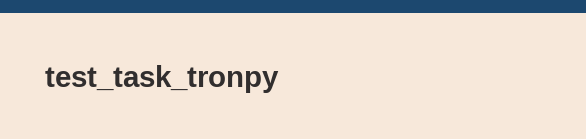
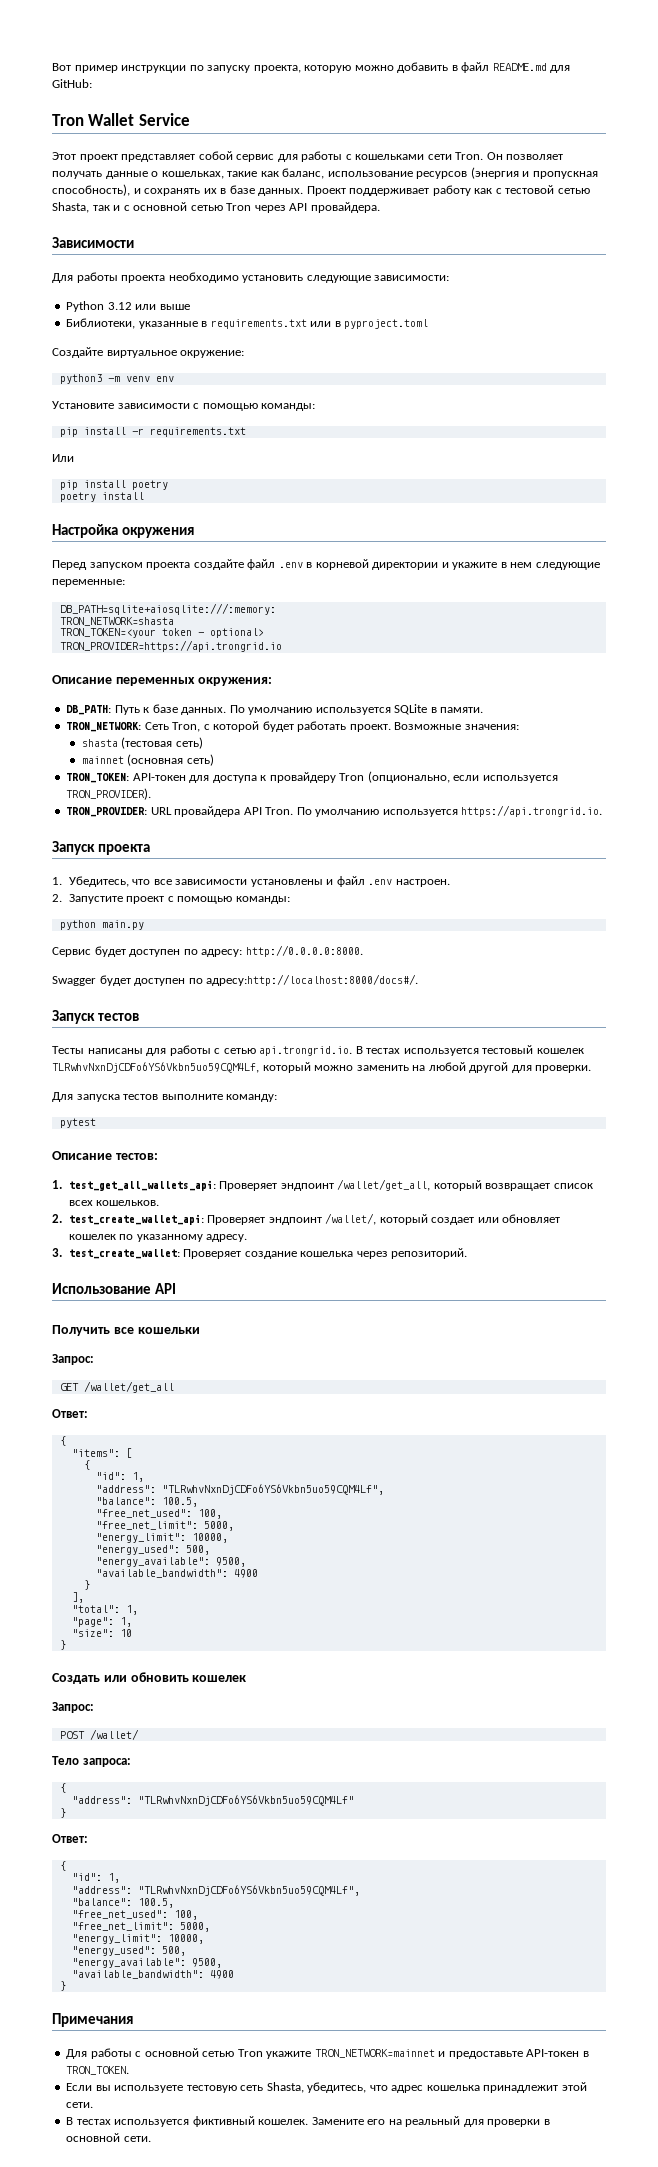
[45,65,279,93] test_task_tronpy -> [52,62,571,73] [52,79,92,88] [52,113,190,126] [52,151,564,162] [52,167,598,179] [52,184,590,196] [52,202,380,213] [52,237,134,248] [52,272,450,283] [66,301,190,312] [66,318,429,329] [52,347,245,358] [59,374,174,384] [52,401,316,411] [59,427,246,437] [52,454,74,462] [59,480,168,490] [59,492,144,502] [52,524,195,538] [52,559,600,570] [52,579,125,587] [59,603,276,615] [59,617,174,626] [59,628,264,638] [59,640,282,652] [52,675,272,686] [66,704,484,715] [66,721,519,732] [81,737,203,749] [81,754,214,766] [66,771,558,783] [66,788,152,800] [66,805,603,817] [52,841,151,855] [52,876,450,887] [52,894,290,904] [59,920,144,930] [52,945,363,957] [52,974,419,986] [52,1010,140,1024] [52,1045,584,1056] [52,1062,592,1073] [52,1092,278,1102] [59,1118,96,1128] [52,1151,158,1160] [52,1179,593,1191] [68,1200,160,1206] [52,1213,561,1225] [68,1234,248,1242] [52,1248,468,1259] [52,1283,177,1294] [52,1325,200,1336] [52,1354,94,1365] [59,1381,174,1393] [52,1409,88,1418] [59,1436,66,1446] [71,1448,132,1458] [83,1460,90,1470] [95,1472,144,1482] [95,1484,384,1495] [95,1497,198,1507] [95,1509,222,1519] [95,1521,234,1531] [95,1533,228,1543] [95,1545,210,1555] [95,1557,246,1567] [95,1569,258,1578] [83,1580,90,1590] [71,1592,84,1603] [71,1605,138,1615] [71,1617,132,1627] [71,1629,132,1637] [59,1640,66,1650] [52,1672,247,1684] [52,1702,94,1713] [59,1729,139,1740] [52,1756,131,1767] [59,1783,66,1793] [71,1795,354,1806] [59,1808,66,1818] [52,1834,88,1843] [59,1861,66,1871] [71,1873,120,1883] [71,1885,360,1896] [71,1898,174,1908] [71,1910,198,1920] [71,1922,210,1932] [71,1934,204,1944] [71,1946,186,1956] [71,1958,222,1968] [71,1970,234,1979] [59,1981,66,1991] [52,2013,133,2027] [66,2048,589,2059] [66,2066,130,2075] [66,2082,587,2093] [66,2102,94,2108] [66,2116,550,2127] [66,2133,151,2142] Вот пример инструкции по запуску проекта, которую можно добавить в файл README.md для GitHub: // Tron Wallet Service // Этот проект представляет собой сервис для работы с кошельками сети Tron. Он позволяет получать данные о кошельках, такие как баланс, использование ресурсов (энергия и пропускная способность), и сохранять их в базе данных. Проект поддерживает работу как с тестовой сетью Shasta, так и с основной сетью Tron через API провайдера. // Зависимости // Для работы проекта необходимо установить следующие зависимости: // Python 3.12 или выше // Библиотеки, указанные в requirements.txt или в pyproject.toml // Создайте виртуальное окружение: // python3 -m venv env // Установите зависимости с помощью команды: // pip install -r requirements.txt // Или // pip install poetry // poetry install // Настройка окружения // Перед запуском проекта создайте файл .env в корневой директории и укажите в нем следующие переменные: // DB_PATH=sqlite+aiosqlite:///:memory: // TRON_NETWORK=shasta // TRON_TOKEN=<your token - optional> // TRON_PROVIDER=https://api.trongrid.io // Описание переменных окружения: // DB_PATH: Путь к базе данных. По умолчанию используется SQLite в памяти. // TRON_NETWORK: Сеть Tron, с которой будет работать проект. Возможные значения: // shasta (тестовая сеть) // mainnet (основная сеть) // TRON_TOKEN: API-токен для доступа к провайдеру Tron (опционально, если используется TRON_PROVIDER). // TRON_PROVIDER: URL провайдера API Tron. По умолчанию используется https://api.trongrid.io. // Запуск проекта // 1. Убедитесь, что все зависимости установлены и файл .env настроен. // 2. Запустите проект с помощью команды: // python main.py // Сервис будет доступен по адресу: http://0.0.0.0:8000. // Swagger будет доступен по адресу:http://localhost:8000/docs#/. // Запуск тестов // Тесты написаны для работы с сетью api.trongrid.io. В тестах используется тестовый кошелек TLRwhvNxnDjCDFo6YS6Vkbn5uo59CQM4Lf, который можно заменить на любой другой для проверки. // Для запуска тестов выполните команду: // pytest // Описание тестов: // 1. test_get_all_wallets_api: Проверяет эндпоинт /wallet/get_all, который возвращает список всех кошельков. // 2. test_create_wallet_api: Проверяет эндпоинт /wallet/, который создает или обновляет кошелек по указанному адресу. // 3. test_create_wallet: Проверяет создание кошелька через репозиторий. // Использование API // Получить все кошельки // Запрос: // GET /wallet/get_all // Ответ: // { // "items": [ // { // "id": 1, // "address": "TLRwhvNxnDjCDFo6YS6Vkbn5uo59CQM4Lf", // "balance": 100.5, // "free_net_used": 100, // "free_net_limit": 5000, // "energy_limit": 10000, // "energy_used": 500, // "energy_available": 9500, // "available_bandwidth": 4900 // } // ], // "total": 1, // "page": 1, // "size": 10 // } // Создать или обновить кошелек // Запрос: // POST /wallet/ // Тело запроса: // { // "address": "TLRwhvNxnDjCDFo6YS6Vkbn5uo59CQM4Lf" // } // Ответ: // { // "id": 1, // "address": "TLRwhvNxnDjCDFo6YS6Vkbn5uo59CQM4Lf", // "balance": 100.5, // "free_net_used": 100, // "free_net_limit": 5000, // "energy_limit": 10000, // "energy_used": 500, // "energy_available": 9500, // "available_bandwidth": 4900 // } // Примечания // Для работы с основной сетью Tron укажите TRON_NETWORK=mainnet и предоставьте API-токен в TRON_TOKEN. // Если вы используете тестовую сеть Shasta, убедитесь, что адрес кошелька принадлежит этой сети. // В тестах используется фиктивный кошелек. Замените его на реальный для проверки в основной сети.

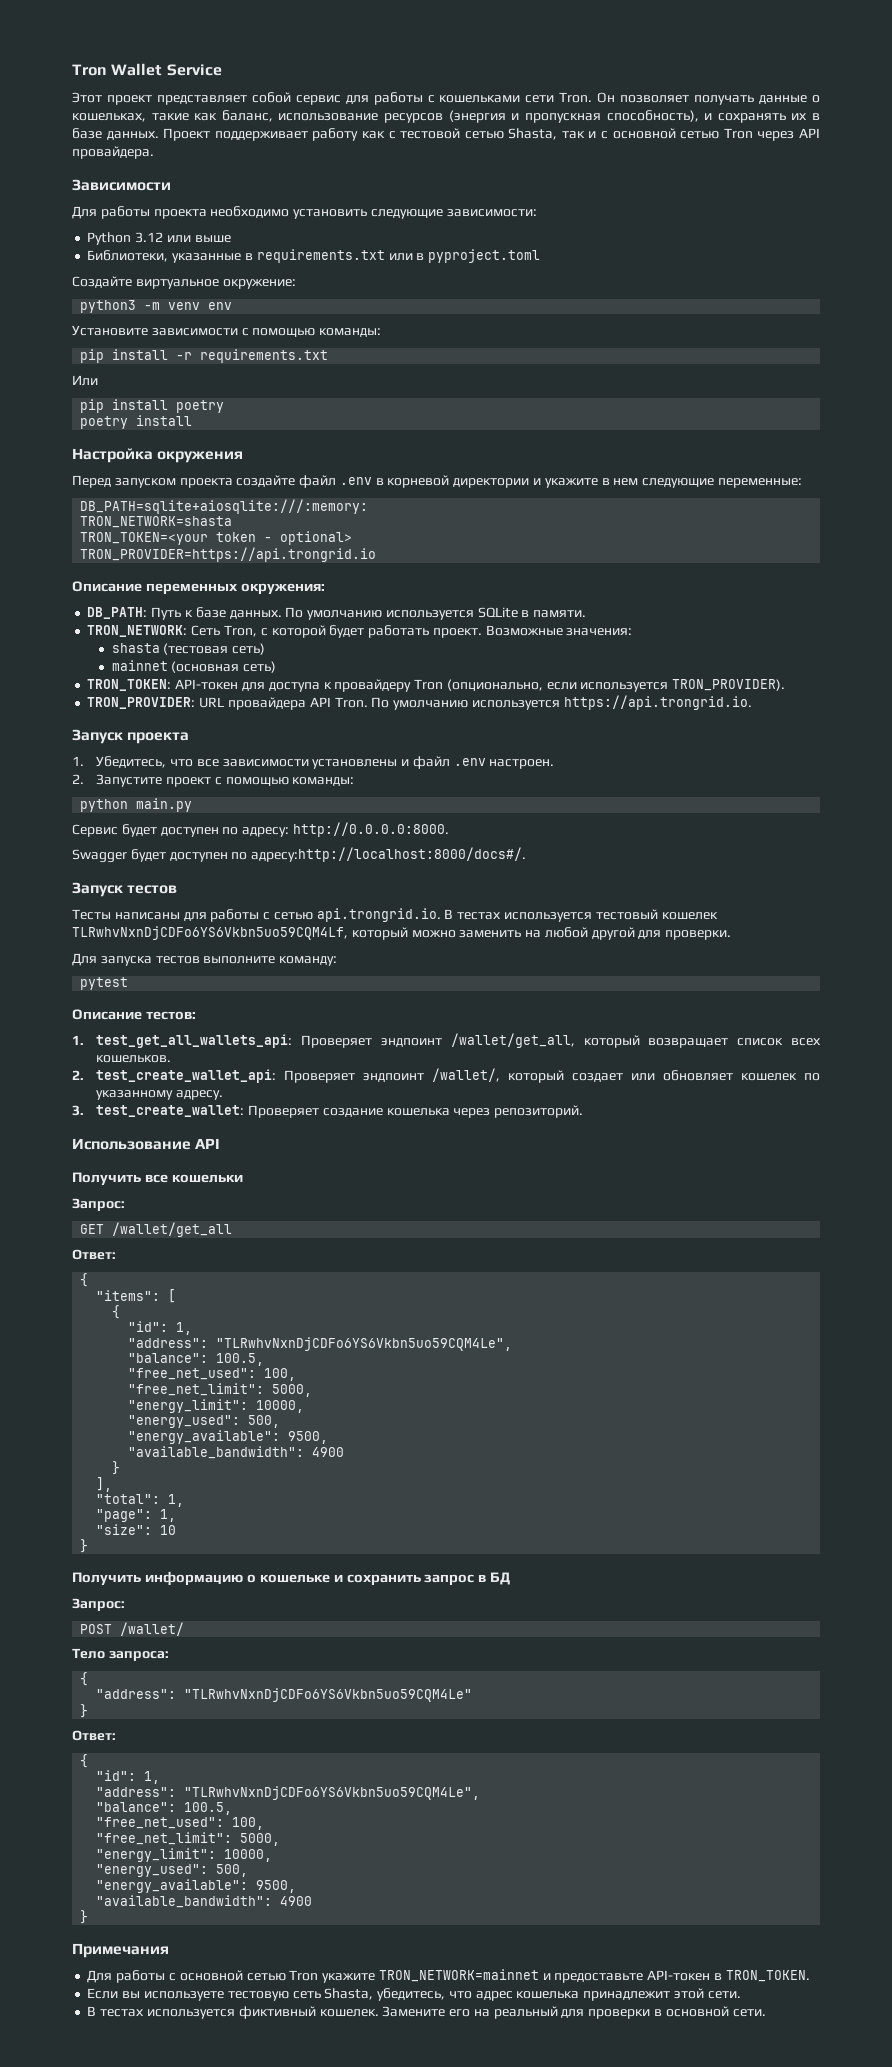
[52,62,571,73] [52,79,92,88] Вот пример инструкции по запуску проекта, которую можно добавить в файл README.md для GitHub: // -> (72, 70) none
[161,1484,384,1495] "TLRwhvNxnDjCDFo6YS6Vkbn5uo59CQM4Lf", -> [216,1337,513,1351] "TLRwhvNxnDjCDFo6YS6Vkbn5uo59CQM4Le",
[52,1672,247,1684] Создать или обновить кошелек -> [72,1571,511,1586] Получить информацию о кошельке и сохранить запрос в БД
[137,1795,354,1806] "TLRwhvNxnDjCDFo6YS6Vkbn5uo59CQM4Lf" -> [184,1688,473,1702] "TLRwhvNxnDjCDFo6YS6Vkbn5uo59CQM4Le"
[137,1885,360,1896] "TLRwhvNxnDjCDFo6YS6Vkbn5uo59CQM4Lf", -> [184,1786,481,1800] "TLRwhvNxnDjCDFo6YS6Vkbn5uo59CQM4Le",

